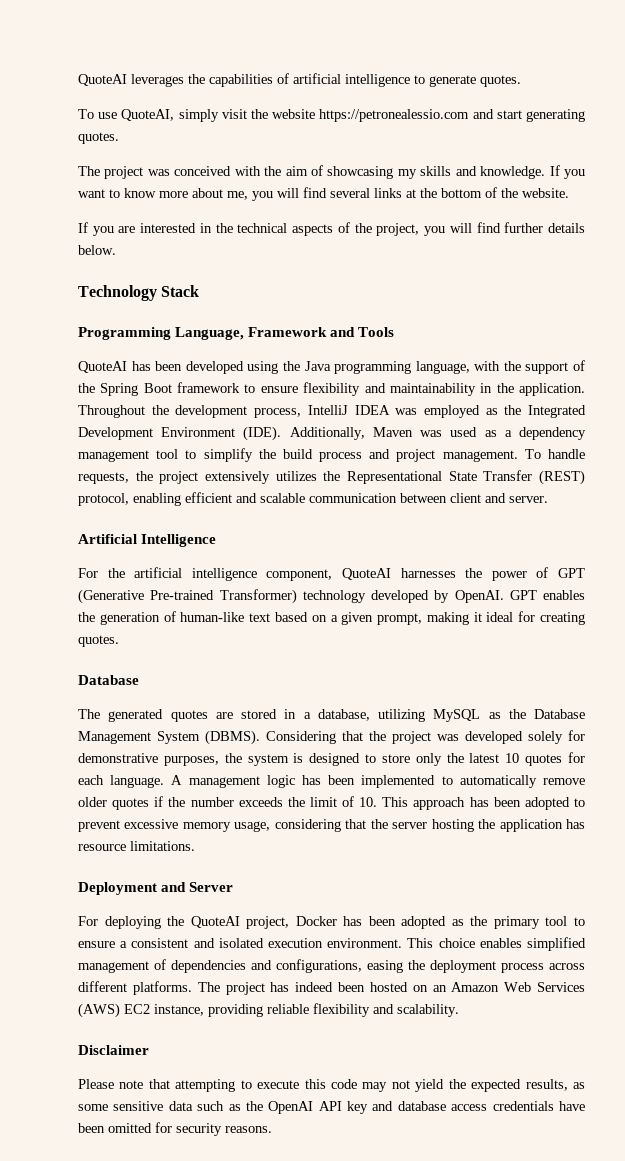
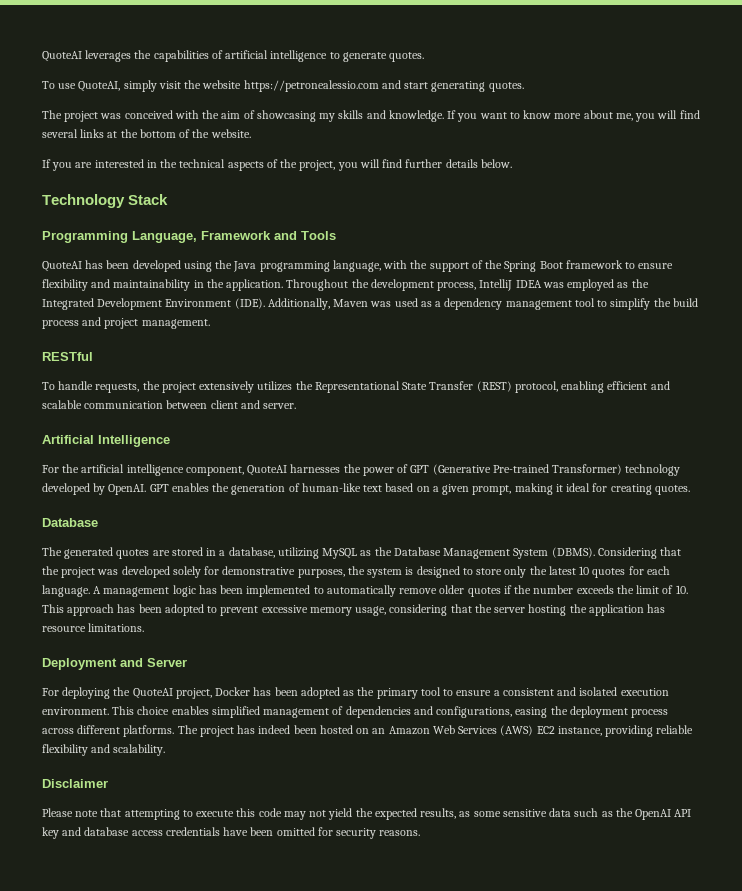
(518, 456) none -> [42,352,93,361] // RESTful //

